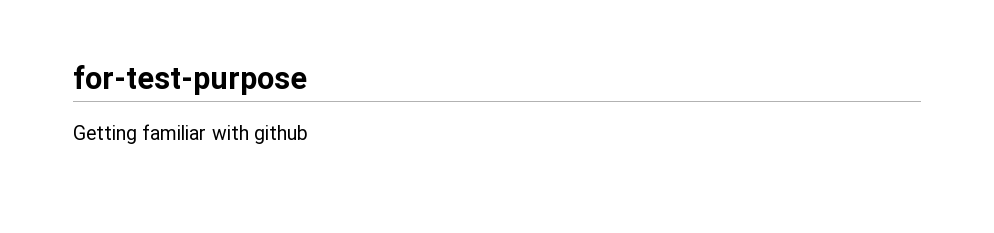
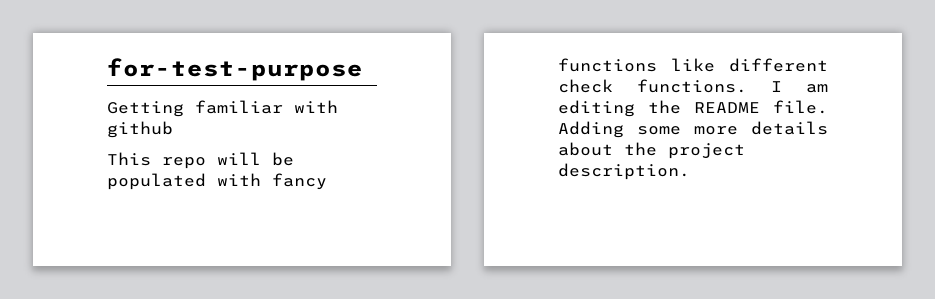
(308, 134) none -> [107,152,294,169] [107,173,327,190] [558,58,828,72] [558,79,828,93] [558,100,828,117] [558,121,828,138] [558,142,745,159] [558,163,690,180] // This repo will be populated with fancy functions like different check functions. I am editing the README file. Adding some more details about the project description.

